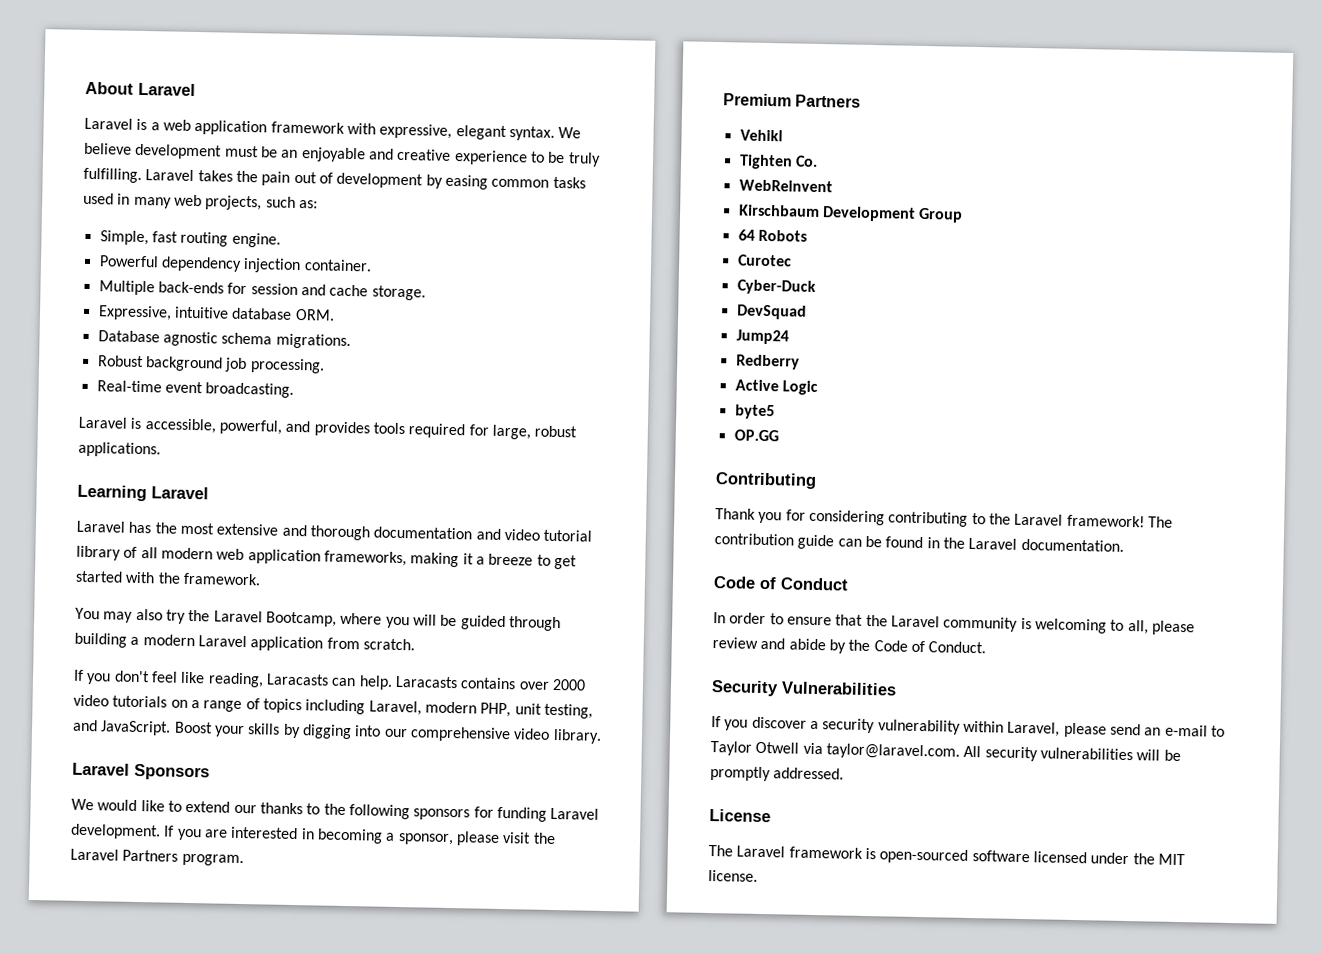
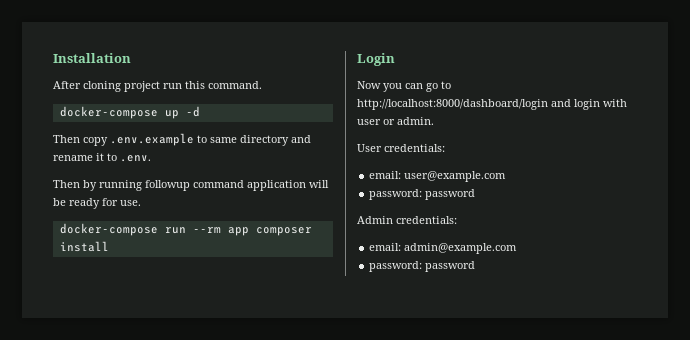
[85,81,196,96] [84,117,582,141] [84,142,601,167] [83,167,586,190] [83,192,318,211] [99,230,281,248] [98,255,372,274] [98,280,426,301] [97,305,335,321] [97,330,351,350] [97,355,325,374] [96,380,295,398] [78,416,578,440] [78,441,161,458] [77,484,209,502] [76,520,593,542] [76,545,577,570] [75,570,261,586] [75,607,561,632] [74,632,415,652] [73,669,586,691] [73,694,593,719] [73,719,602,744] [72,762,210,781] [71,798,600,822] [70,823,556,846] [70,848,244,867] [723,93,862,108] [739,129,783,142] [738,154,818,170] [738,179,833,193] [738,204,964,223] [737,229,807,242] [737,254,792,267] [736,279,816,295] [736,304,807,320] [735,329,789,345] [735,354,800,370] [734,379,818,395] [734,404,775,420] [733,429,779,442] [715,472,817,489] [715,508,1173,528] [714,533,1124,552] [713,576,849,591] [713,612,1195,636] [712,637,987,654] [711,680,897,697] [711,716,1225,738] [710,741,1181,762] [710,766,845,782] [709,808,771,823] [708,844,1185,866] [708,869,758,882] About Laravel // Laravel is a web application framework with expressive, elegant syntax. We believe development must be an enjoyable and creative experience to be truly fulfilling. Laravel takes the pain out of development by easing common tasks used in many web projects, such as: // Simple, fast routing engine. // Powerful dependency injection container. // Multiple back-ends for session and cache storage. // Expressive, intuitive database ORM. // Database agnostic schema migrations. // Robust background job processing. // Real-time event broadcasting. // Laravel is accessible, powerful, and provides tools required for large, robust applications. // Learning Laravel // Laravel has the most extensive and thorough documentation and video tutorial library of all modern web application frameworks, making it a breeze to get started with the framework. // You may also try the Laravel Bootcamp, where you will be guided through building a modern Laravel application from scratch. // If you don't feel like reading, Laracasts can help. Laracasts contains over 2000 video tutorials on a range of topics including Laravel, modern PHP, unit testing, and JavaScript. Boost your skills by digging into our comprehensive video library. // Laravel Sponsors // We would like to extend our thanks to the following sponsors for funding Laravel development. If you are interested in becoming a sponsor, please visit the Laravel Partners program. // Premium Partners // Vehikl // Tighten Co. // WebReinvent // Kirschbaum Development Group // 64 Robots // Curotec // Cyber-Duck // DevSquad // Jump24 // Redberry // Active Logic // byte5 // OP.GG // Contributing // Thank you for considering contributing to the Laravel framework! The contribution guide can be found in the Laravel documentation. // Code of Conduct // In order to ensure that the Laravel community is welcoming to all, please review and abide by the Code of Conduct. // Security Vulnerabilities // If you discover a security vulnerability within Laravel, please send an e-mail to Taylor Otwell via taylor@laravel.com. All security vulnerabilities will be promptly addressed. // License // The Laravel framework is open-sourced software licensed under the MIT license. -> [53,53,131,63] [53,81,262,92] [59,106,200,119] [53,133,311,146] [53,153,151,162] [53,180,329,191] [53,198,141,209] [59,223,312,236] [59,241,109,252] [357,53,395,66] [357,81,451,92] [357,99,627,110] [357,117,434,125] [357,144,445,152] [369,171,507,182] [369,189,476,200] [357,216,457,224] [369,243,518,254] [369,261,476,272] Installation // After cloning project run this command. // docker-compose up -d // Then copy .env.example to same directory and rename it to .env. // Then by running followup command application will be ready for use. // docker-compose run --rm app composer install // Login // Now you can go to http://localhost:8000/dashboard/login and login with user or admin. // User credentials: // email: user@example.com // password: password // Admin credentials: // email: admin@example.com // password: password

